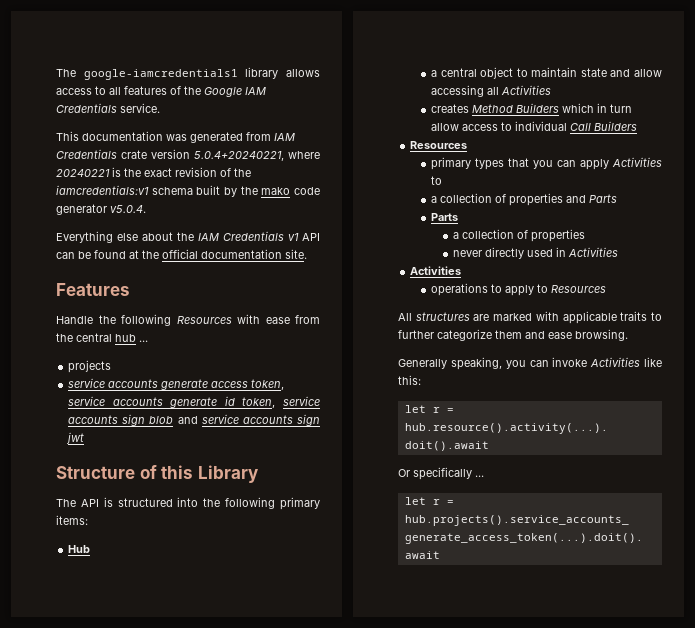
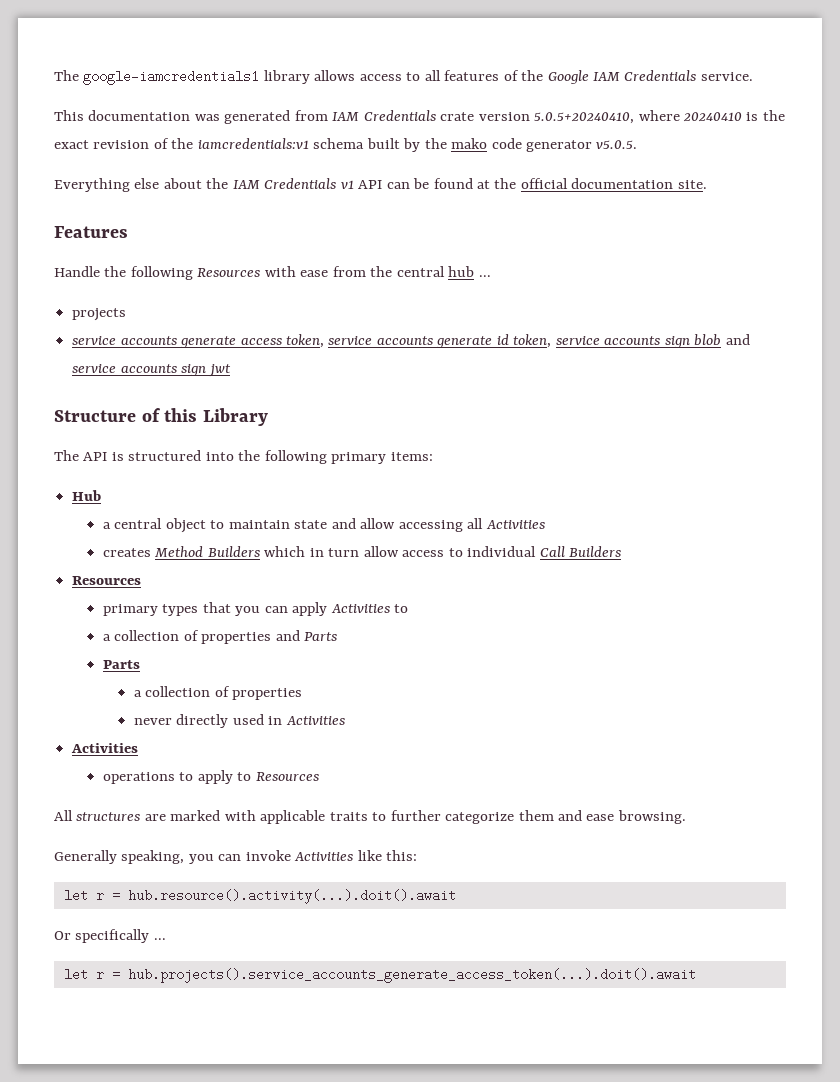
[194,151,320,161] [56,169,110,177] 5.0.4+20240221, where 20240221 -> [534,110,743,124] 5.0.5+20240410, where 20240410
[110,205,146,213] v5.0.4. -> [596,140,638,149] v5.0.5.

